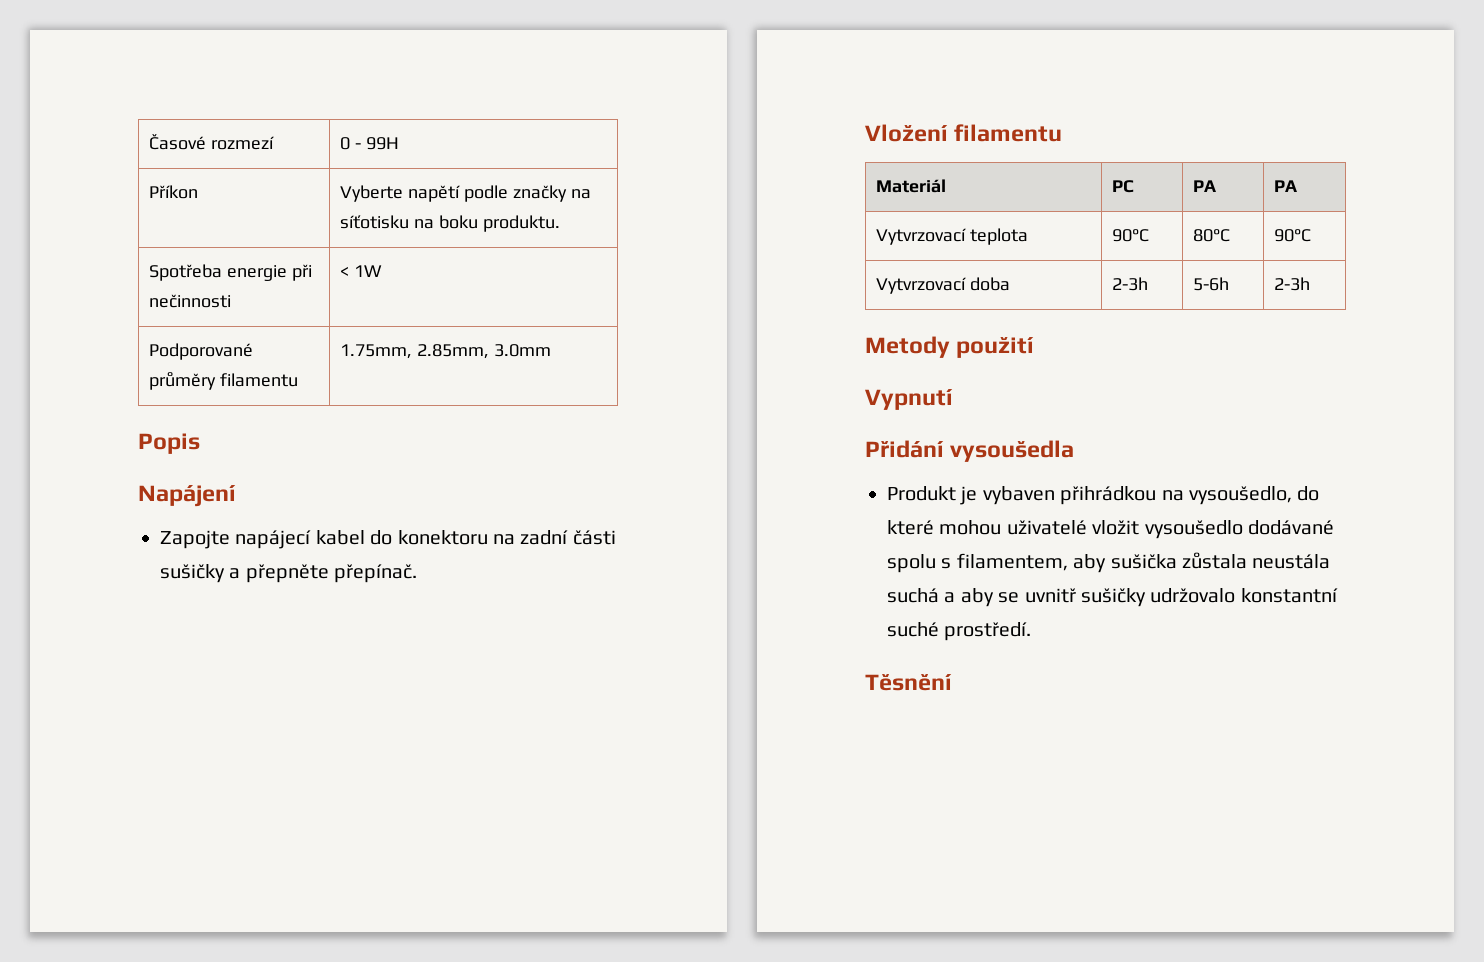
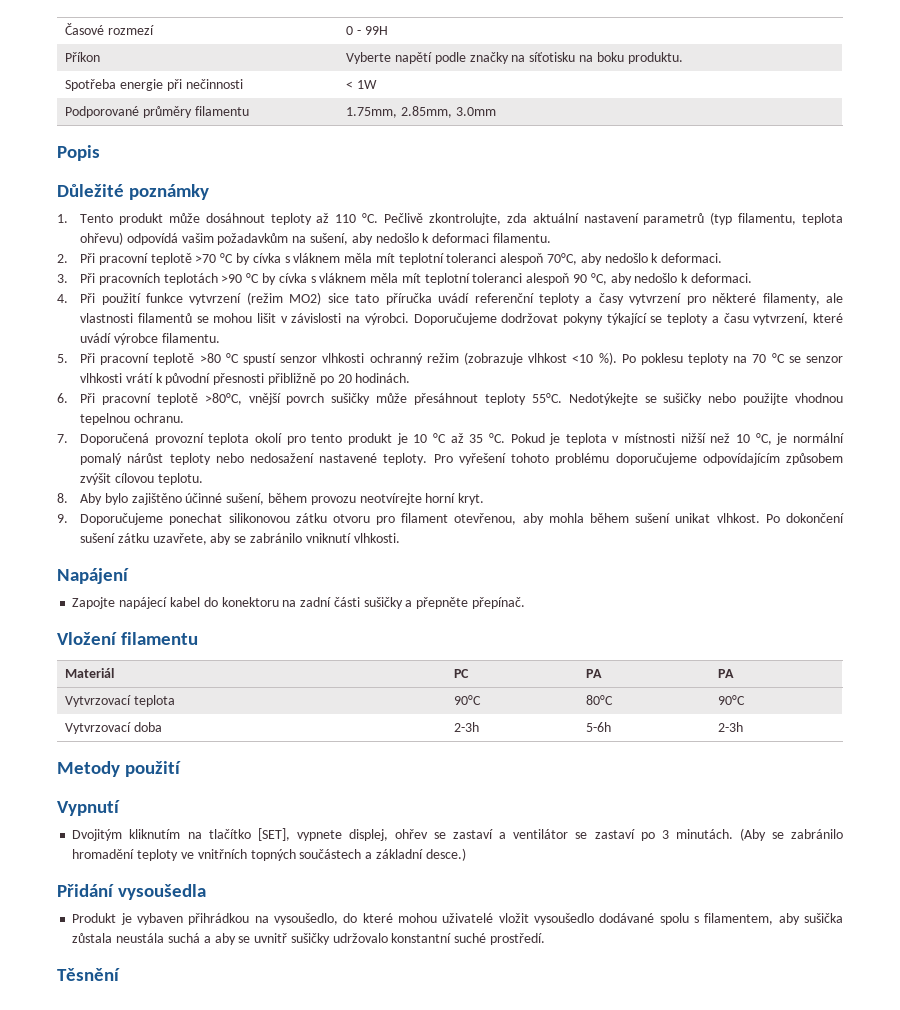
(200, 443) none -> [57,184,210,200] [57,212,844,225] [80,232,551,245] [57,253,723,265] [57,273,752,285] [57,292,843,305] [80,313,844,325] [80,333,220,345] [57,352,844,365] [80,373,411,385] [57,393,844,405] [80,413,184,425] [57,433,845,445] [80,453,844,465] [80,473,203,485] [57,493,485,505] [57,513,845,525] [80,533,400,545] // Důležité poznámky // 1. Tento produkt může dosáhnout teploty až 110 °C. Pečlivě zkontrolujte, zda aktuální nastavení parametrů (typ filamentu, teplota ohřevu) odpovídá vašim požadavkům na sušení, aby nedošlo k deformaci filamentu. // 2. Při pracovní teplotě >70 °C by cívka s vláknem měla mít teplotní toleranci alespoň 70°C, aby nedošlo k deformaci. // 3. Při pracovních teplotách >90 °C by cívka s vláknem měla mít teplotní toleranci alespoň 90 °C, aby nedošlo k deformaci. // 4. Při použití funkce vytvrzení (režim MO2) sice tato příručka uvádí referenční teploty a časy vytvrzení pro některé filamenty, ale vlastnosti filamentů se mohou lišit v závislosti na výrobci. Doporučujeme dodržovat pokyny týkající se teploty a času vytvrzení, které uvádí výrobce filamentu. // 5. Při pracovní teplotě >80 °C spustí senzor vlhkosti ochranný režim (zobrazuje vlhkost <10 %). Po poklesu teploty na 70 °C se senzor vlhkosti vrátí k původní přesnosti přibližně po 20 hodinách. // 6. Při pracovní teplotě >80°C, vnější povrch sušičky může přesáhnout teploty 55°C. Nedotýkejte se sušičky nebo použijte vhodnou tepelnou ochranu. // 7. Doporučená provozní teplota okolí pro tento produkt je 10 °C až 35 °C. Pokud je teplota v místnosti nižší než 10 °C, je normální pomalý nárůst teploty nebo nedosažení nastavené teploty. Pro vyřešení tohoto problému doporučujeme odpovídajícím způsobem zvýšit cílovou teplotu. // 8. Aby bylo zajištěno účinné sušení, během provozu neotvírejte horní kryt. // 9. Doporučujeme ponechat silikonovou zátku otvoru pro filament otevřenou, aby mohla během sušení unikat vlhkost. Po dokončení sušení zátku uzavřete, aby se zabránilo vniknutí vlhkosti.
(953, 399) none -> [72,828,844,841] [72,848,466,861] // Dvojitým kliknutím na tlačítko [SET], vypnete displej, ohřev se zastaví a ventilátor se zastaví po 3 minutách. (Aby se zabránilo hromadění teploty ve vnitřních topných součástech a základní desce.)

